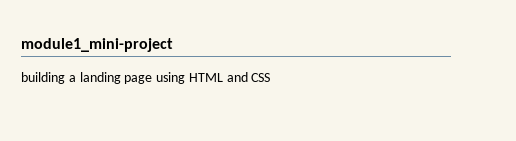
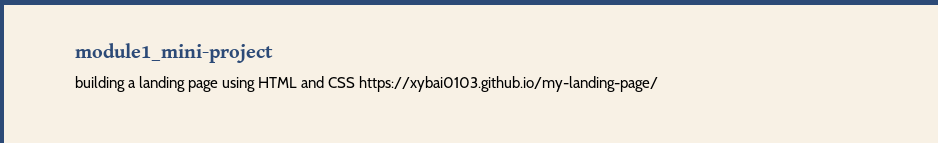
(271, 77) none -> [359,76,659,92] https://xybai0103.github.io/my-landing-page/

